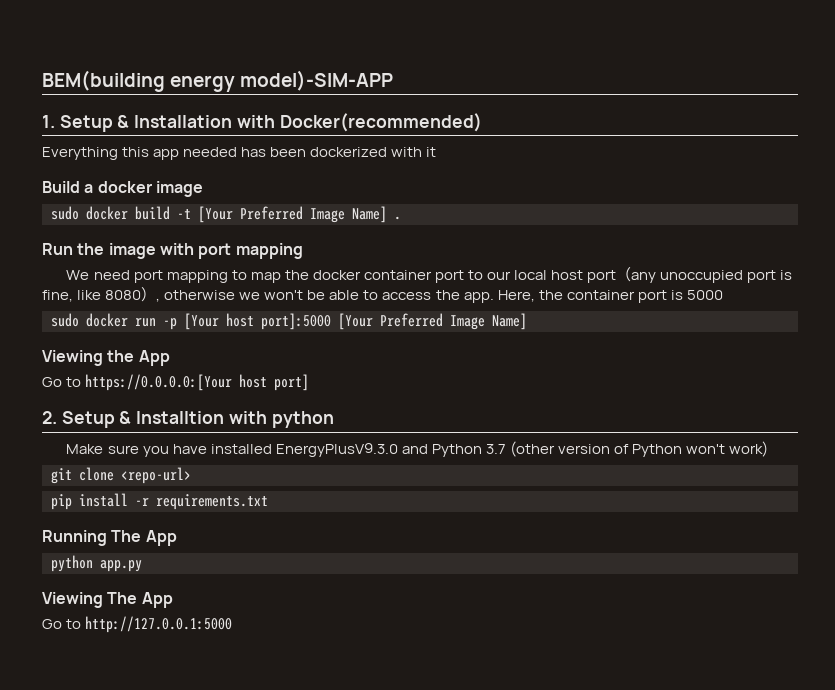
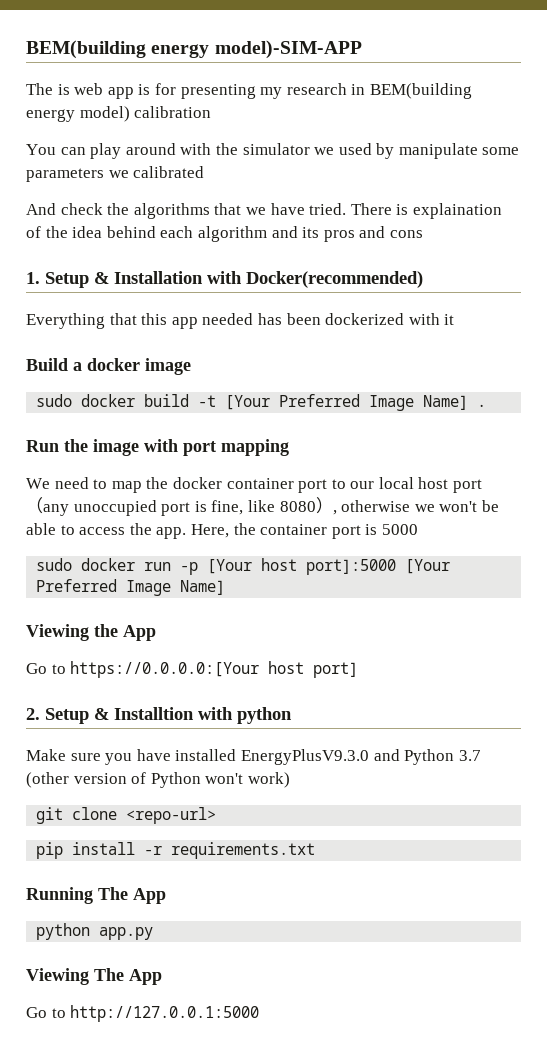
(394, 80) none -> [26,83,472,99] [26,106,212,122] [26,143,520,159] [26,166,205,182] [26,203,502,219] [26,226,423,242] // The is web app is for presenting my research in BEM(building energy model) calibration // You can play around with the simulator we used by manipulate some parameters we calibrated // And check the algorithms that we have tried. There is explaination of the idea behind each algorithm and its pros and cons
(118, 153) none -> [109,313,137,325] that
[133,270,228,283] port mapping -> (89, 483) none

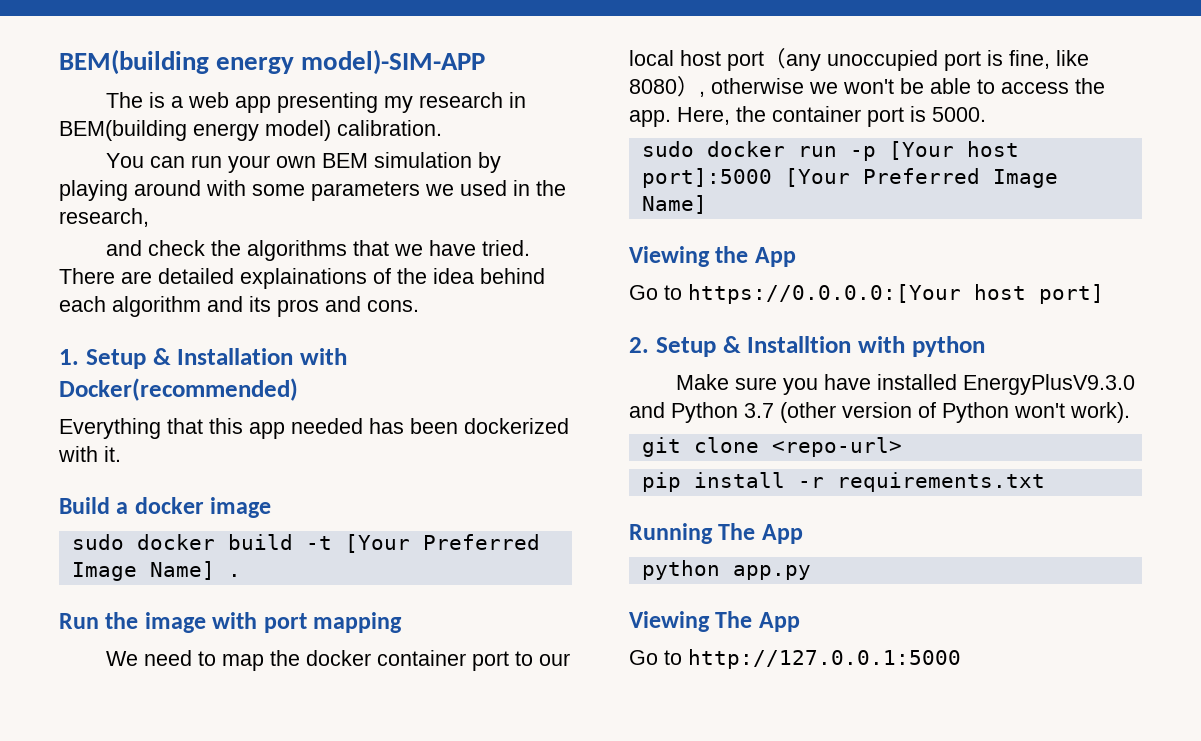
(70, 89) none -> [170,96,183,108] a
[138,83,176,95] is for -> (271, 104) none
[134,106,212,118] calibration -> [337,120,442,136] calibration.
[90,143,520,159] [26,166,205,182] [26,203,56,215] play around with the simulator we used by manipulate some parameters we calibrated // And -> [190,152,501,173] [59,180,566,201] [59,208,149,227] [105,240,142,256] run your own BEM simulation by playing around with some parameters we used in the research, // and
[396,203,502,219] is explaination -> [121,268,367,289] are detailed explainations
[389,230,423,238] cons -> [367,300,419,312] cons.
[444,314,455,325] it -> [104,446,121,462] it.
[381,524,418,535] 5000 -> [932,107,986,122] 5000.
[247,772,290,788] work) -> [1070,402,1130,423] work).

